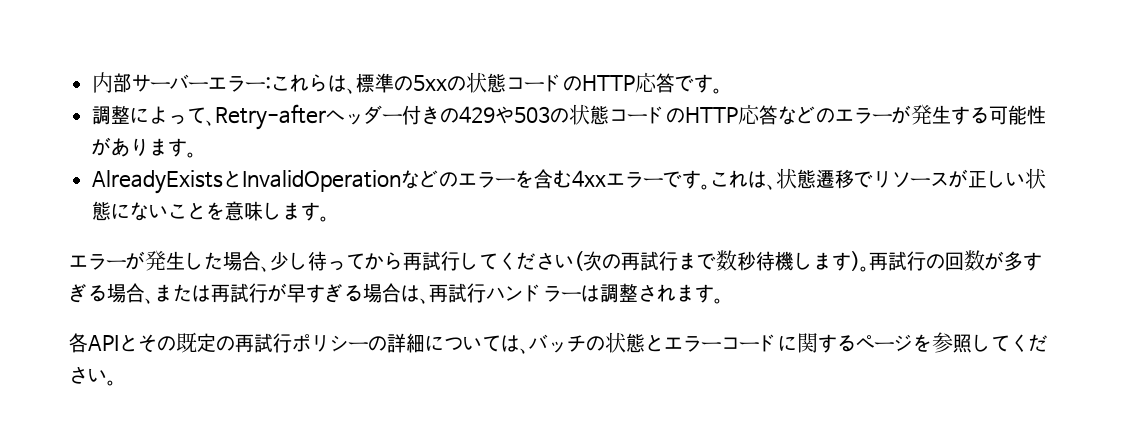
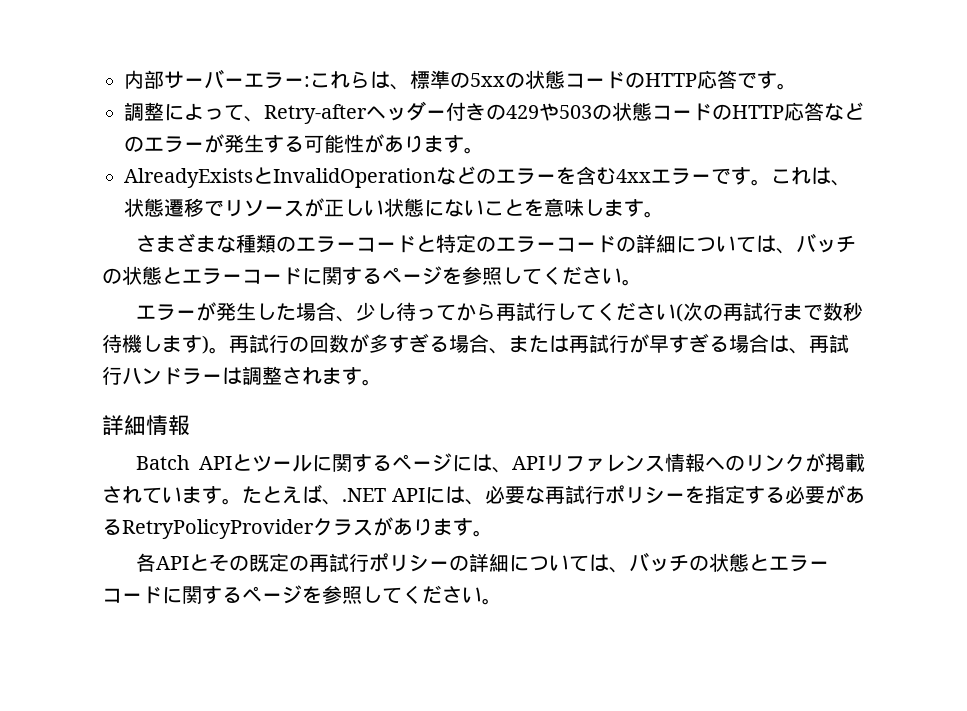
(330, 219) none -> [136,233,857,254] [102,266,642,286] // さまざまな種類のエラーコードと特定のエラーコードの詳細については、バッチの状態とエラーコードに関するページを参照してください。
(723, 301) none -> [102,415,190,435] [136,453,865,473] [102,484,865,505] [102,517,493,539] // 詳細情報 // Batch APIとツールに関するページには、APIリファレンス情報へのリンクが掲載されています。たとえば、.NET APIには、必要な再試行ポリシーを指定する必要があるRetryPolicyProviderクラスがあります。

